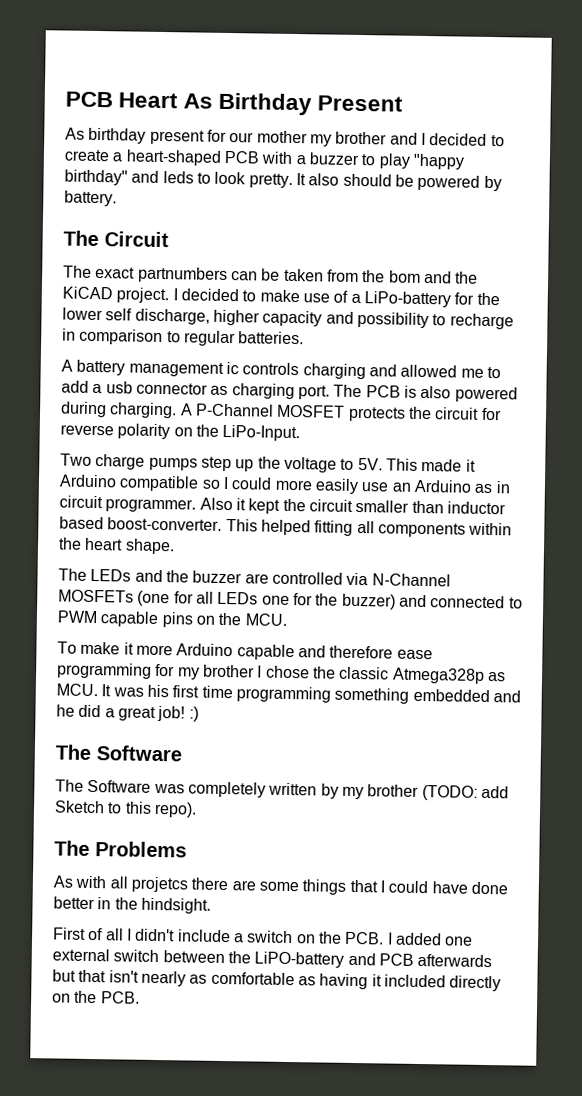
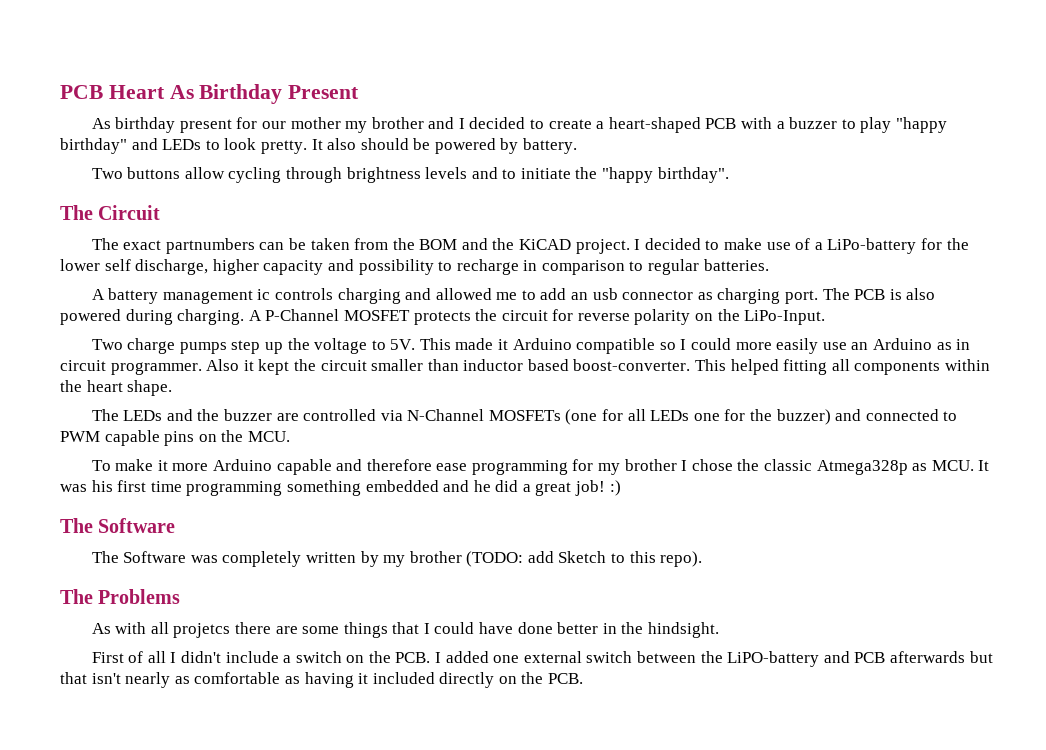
[162,171,194,184] leds -> [162,139,202,150] LEDs
(117, 198) none -> [91,167,729,183] // Two buttons allow cycling through brightness levels and to initiate the "happy birthday".
[388,270,421,283] bom -> [419,239,458,250] BOM
[92,383,103,394] a -> [571,292,589,300] an

